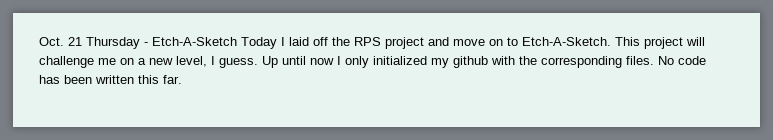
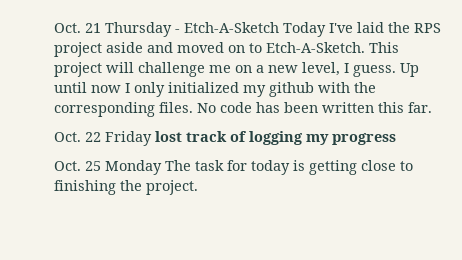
[281,37,485,49] I laid off the RPS project and move -> [329,22,441,33] [54,42,224,57] I've laid the RPS project aside and moved
(182, 79) none -> [54,131,396,146] [54,160,413,175] [54,180,198,195] // Oct. 22 Friday lost track of logging my progress // Oct. 25 Monday The task for today is getting close to finishing the project.

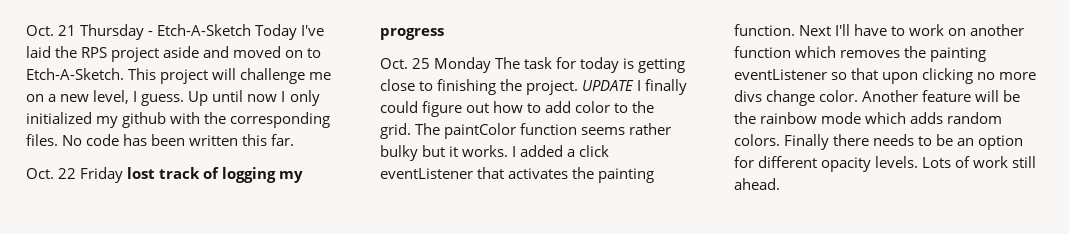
(198, 187) none -> [582,79,688,95] [380,101,655,117] [380,123,672,139] [380,145,610,161] [380,167,655,183] [734,24,1025,36] [734,46,987,62] [734,68,1037,84] [734,90,1021,106] [734,112,1003,124] [734,134,1024,150] [734,156,1037,172] [734,178,780,190] UPDATE I finally could figure out how to add color to the grid. The paintColor function seems rather bulky but it works. I added a click eventListener that activates the painting function. Next I'll have to work on another function which removes the painting eventListener so that upon clicking no more divs change color. Another feature will be the rainbow mode which adds random colors. Finally there needs to be an option for different opacity levels. Lots of work still ahead.

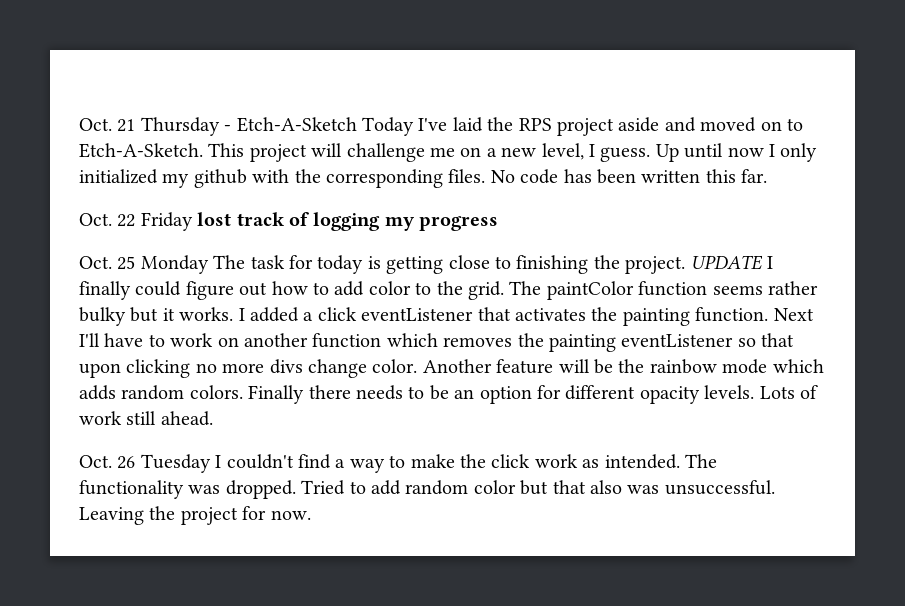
(780, 184) none -> [79,454,717,473] [79,480,775,499] [79,506,311,525] // Oct. 26 Tuesday I couldn't find a way to make the click work as intended. The functionality was dropped. Tried to add random color but that also was unsuccessful. Leaving the project for now.

